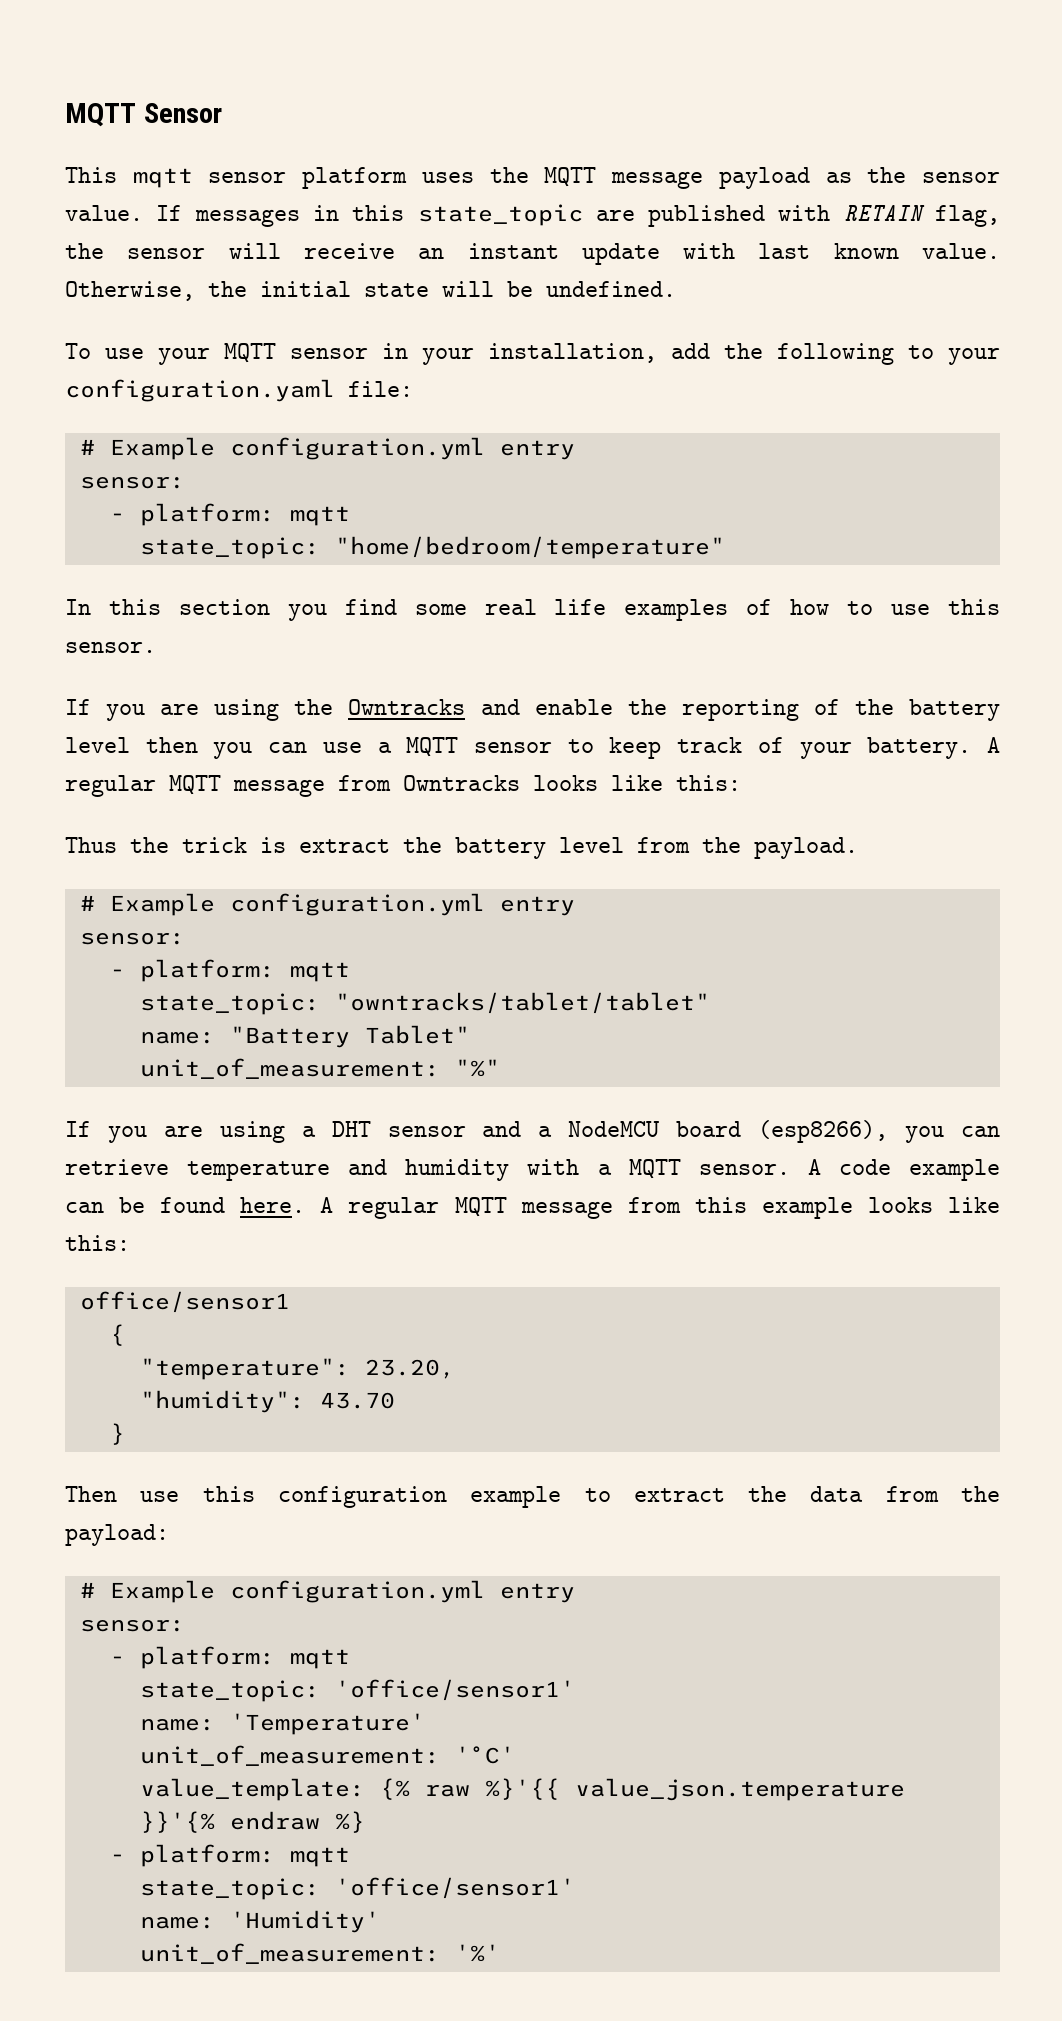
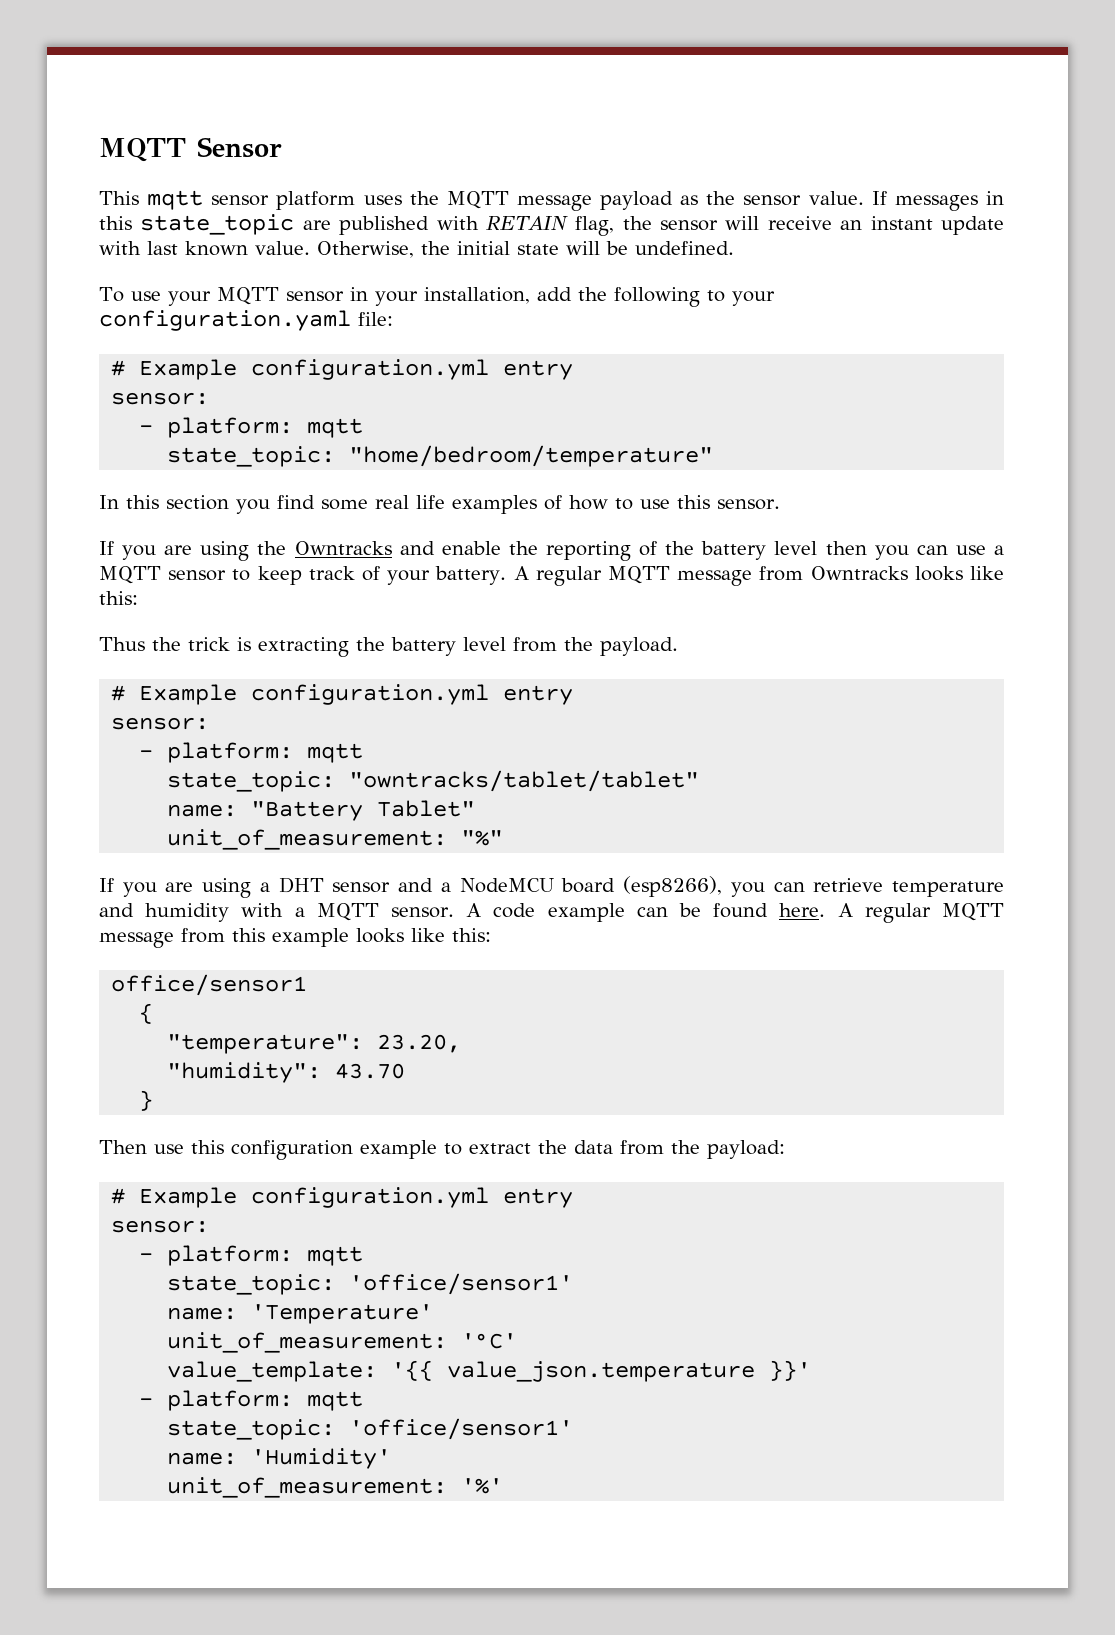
[299,839,390,853] extract -> [258,637,349,657] extracting
[379,1778,905,1801] [139,1811,365,1833] {% raw %}'{{ value_json.temperature }}'{% endraw %} -> [391,1360,812,1382] '{{ value_json.temperature }}'

